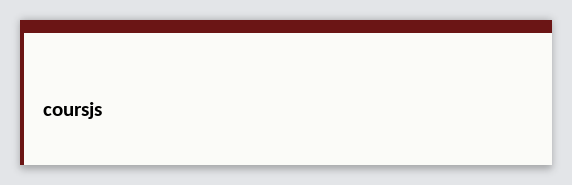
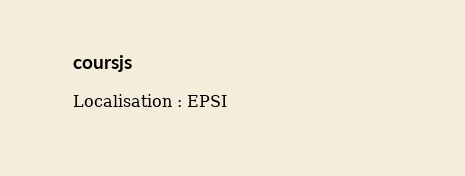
(102, 110) none -> [73,94,227,107] // Localisation : EPSI

